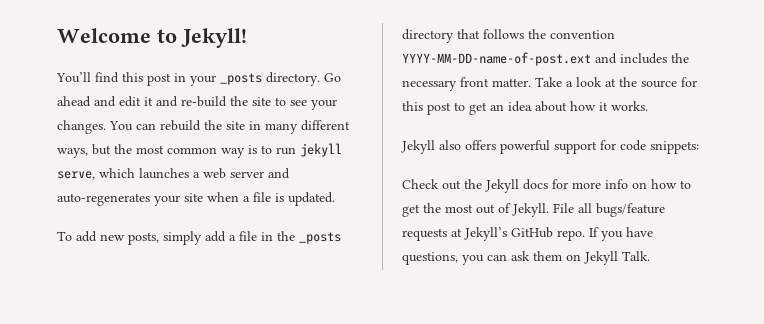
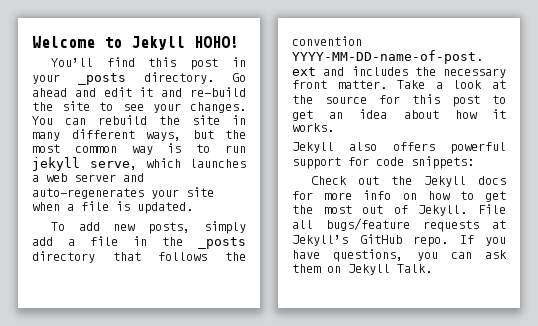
[181,28,247,48] Jekyll! -> [131,36,239,50] Jekyll HOHO!

